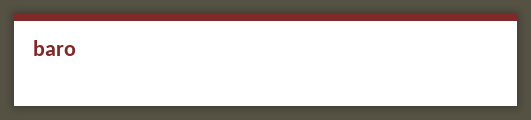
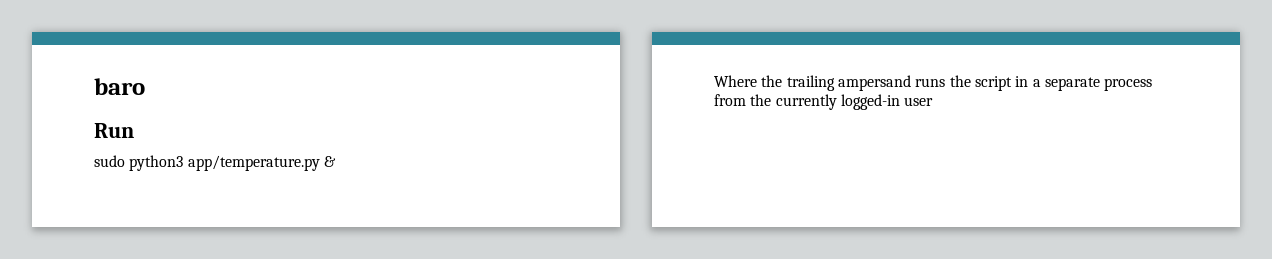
(76, 48) none -> [94,123,134,138] [94,155,336,171] [714,75,1153,91] [714,94,934,110] // Run // sudo python3 app/temperature.py & // Where the trailing ampersand runs the script in a separate process from the currently logged-in user

